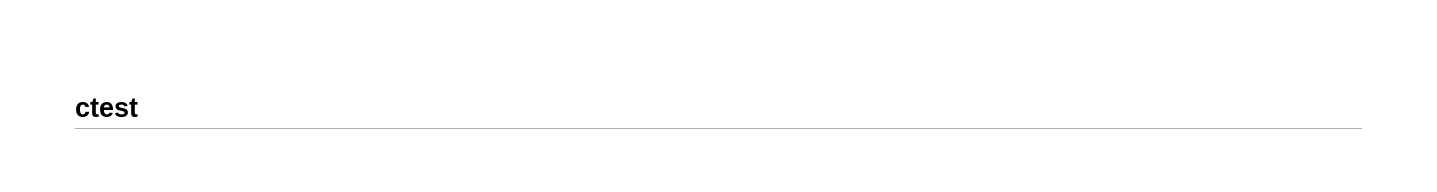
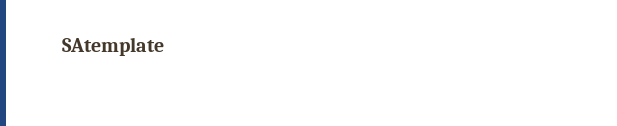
[75,98,138,117] ctest -> [62,37,164,56] SAtemplate

